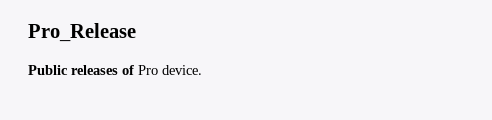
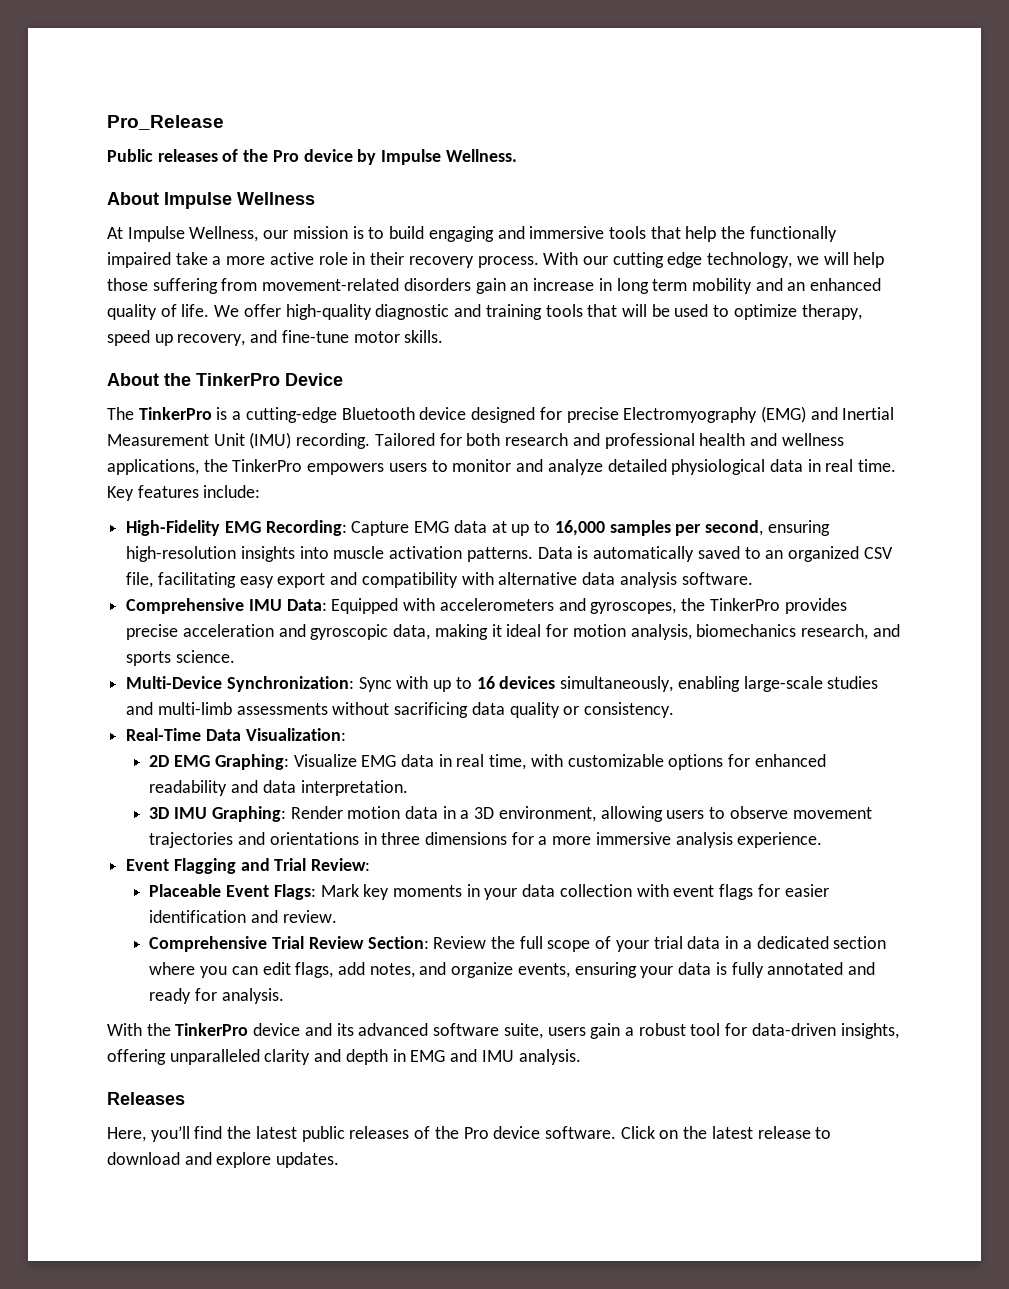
[138,65,202,75] Pro device. -> [243,149,517,165] [107,192,315,209] [107,226,837,242] [107,252,885,268] [107,278,882,294] [107,304,862,320] [107,330,444,346] [107,373,343,386] [107,406,895,423] [107,432,844,449] [107,459,897,475] [107,485,261,501] [126,520,830,536] [126,546,893,562] [126,572,753,588] [126,598,847,614] [126,624,900,640] [126,650,235,666] [126,676,879,692] [126,702,675,718] [126,728,346,741] [149,754,826,770] [149,780,408,796] [149,806,872,822] [149,832,823,848] [126,858,371,874] [149,884,829,900] [149,910,337,923] [149,936,887,952] [149,962,875,978] [149,988,284,1004] [107,1023,899,1039] [107,1049,581,1065] [107,1092,185,1105] [107,1126,832,1142] [107,1152,340,1168] the Pro device by Impulse Wellness. // About Impulse Wellness // At Impulse Wellness, our mission is to build engaging and immersive tools that help the functionally impaired take a more active role in their recovery process. With our cutting edge technology, we will help those suffering from movement-related disorders gain an increase in long term mobility and an enhanced quality of life. We offer high-quality diagnostic and training tools that will be used to optimize therapy, speed up recovery, and fine-tune motor skills. // About the TinkerPro Device // The TinkerPro is a cutting-edge Bluetooth device designed for precise Electromyography (EMG) and Inertial Measurement Unit (IMU) recording. Tailored for both research and professional health and wellness applications, the TinkerPro empowers users to monitor and analyze detailed physiological data in real time. Key features include: // High-Fidelity EMG Recording: Capture EMG data at up to 16,000 samples per second, ensuring high-resolution insights into muscle activation patterns. Data is automatically saved to an organized CSV file, facilitating easy export and compatibility with alternative data analysis software. // Comprehensive IMU Data: Equipped with accelerometers and gyroscopes, the TinkerPro provides precise acceleration and gyroscopic data, making it ideal for motion analysis, biomechanics research, and sports science. // Multi-Device Synchronization: Sync with up to 16 devices simultaneously, enabling large-scale studies and multi-limb assessments without sacrificing data quality or consistency. // Real-Time Data Visualization: // 2D EMG Graphing: Visualize EMG data in real time, with customizable options for enhanced readability and data interpretation. // 3D IMU Graphing: Render motion data in a 3D environment, allowing users to observe movement trajectories and orientations in three dimensions for a more immersive analysis experience. // Event Flagging and Trial Review: // Placeable Event Flags: Mark key moments in your data collection with event flags for easier identification and review. // Comprehensive Trial Review Section: Review the full scope of your trial data in a dedicated section where you can edit flags, add notes, and organize events, ensuring your data is fully annotated and ready for analysis. // With the TinkerPro device and its advanced software suite, users gain a robust tool for data-driven insights, offering unparalleled clarity and depth in EMG and IMU analysis. // Releases // Here, you’ll find the latest public releases of the Pro device software. Click on the latest release to download and explore updates.

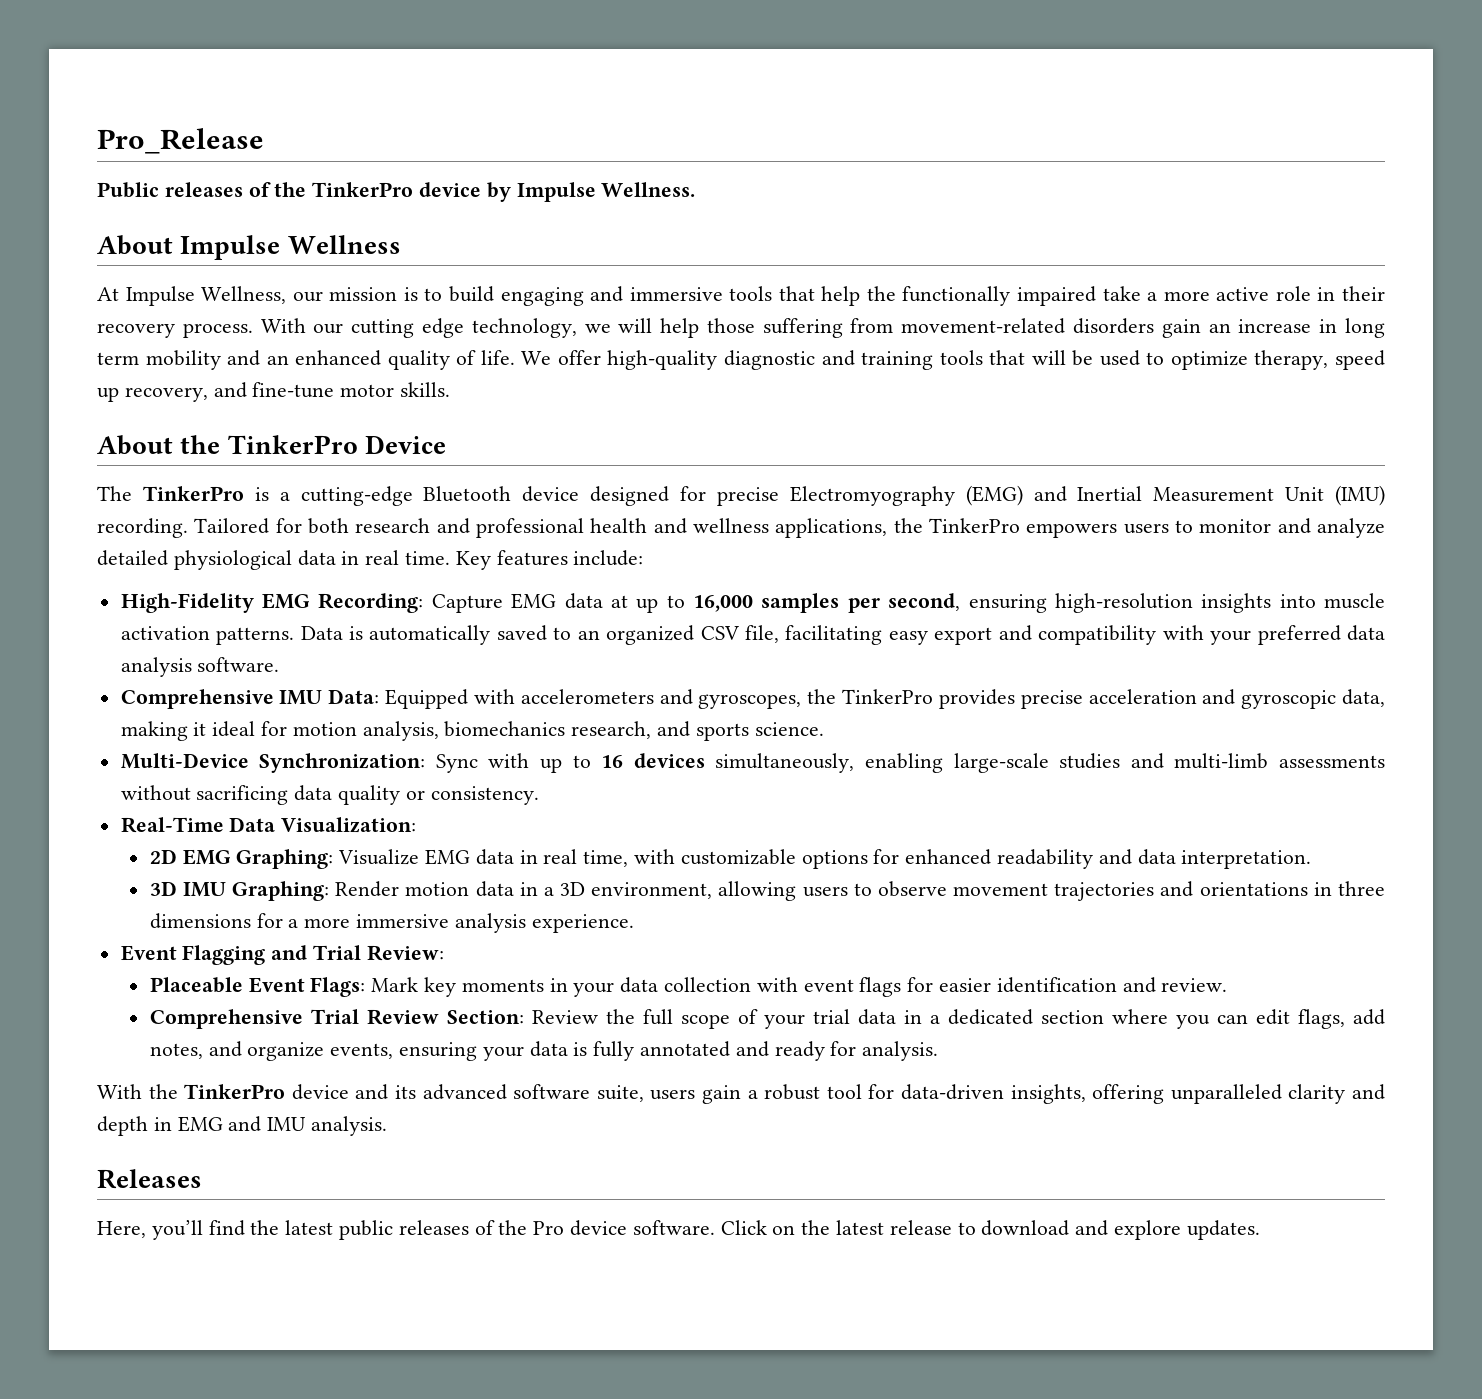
[272,150,299,162] Pro -> [312,182,414,197] TinkerPro
[498,572,578,585] alternative -> [1210,625,1341,645] your preferred

